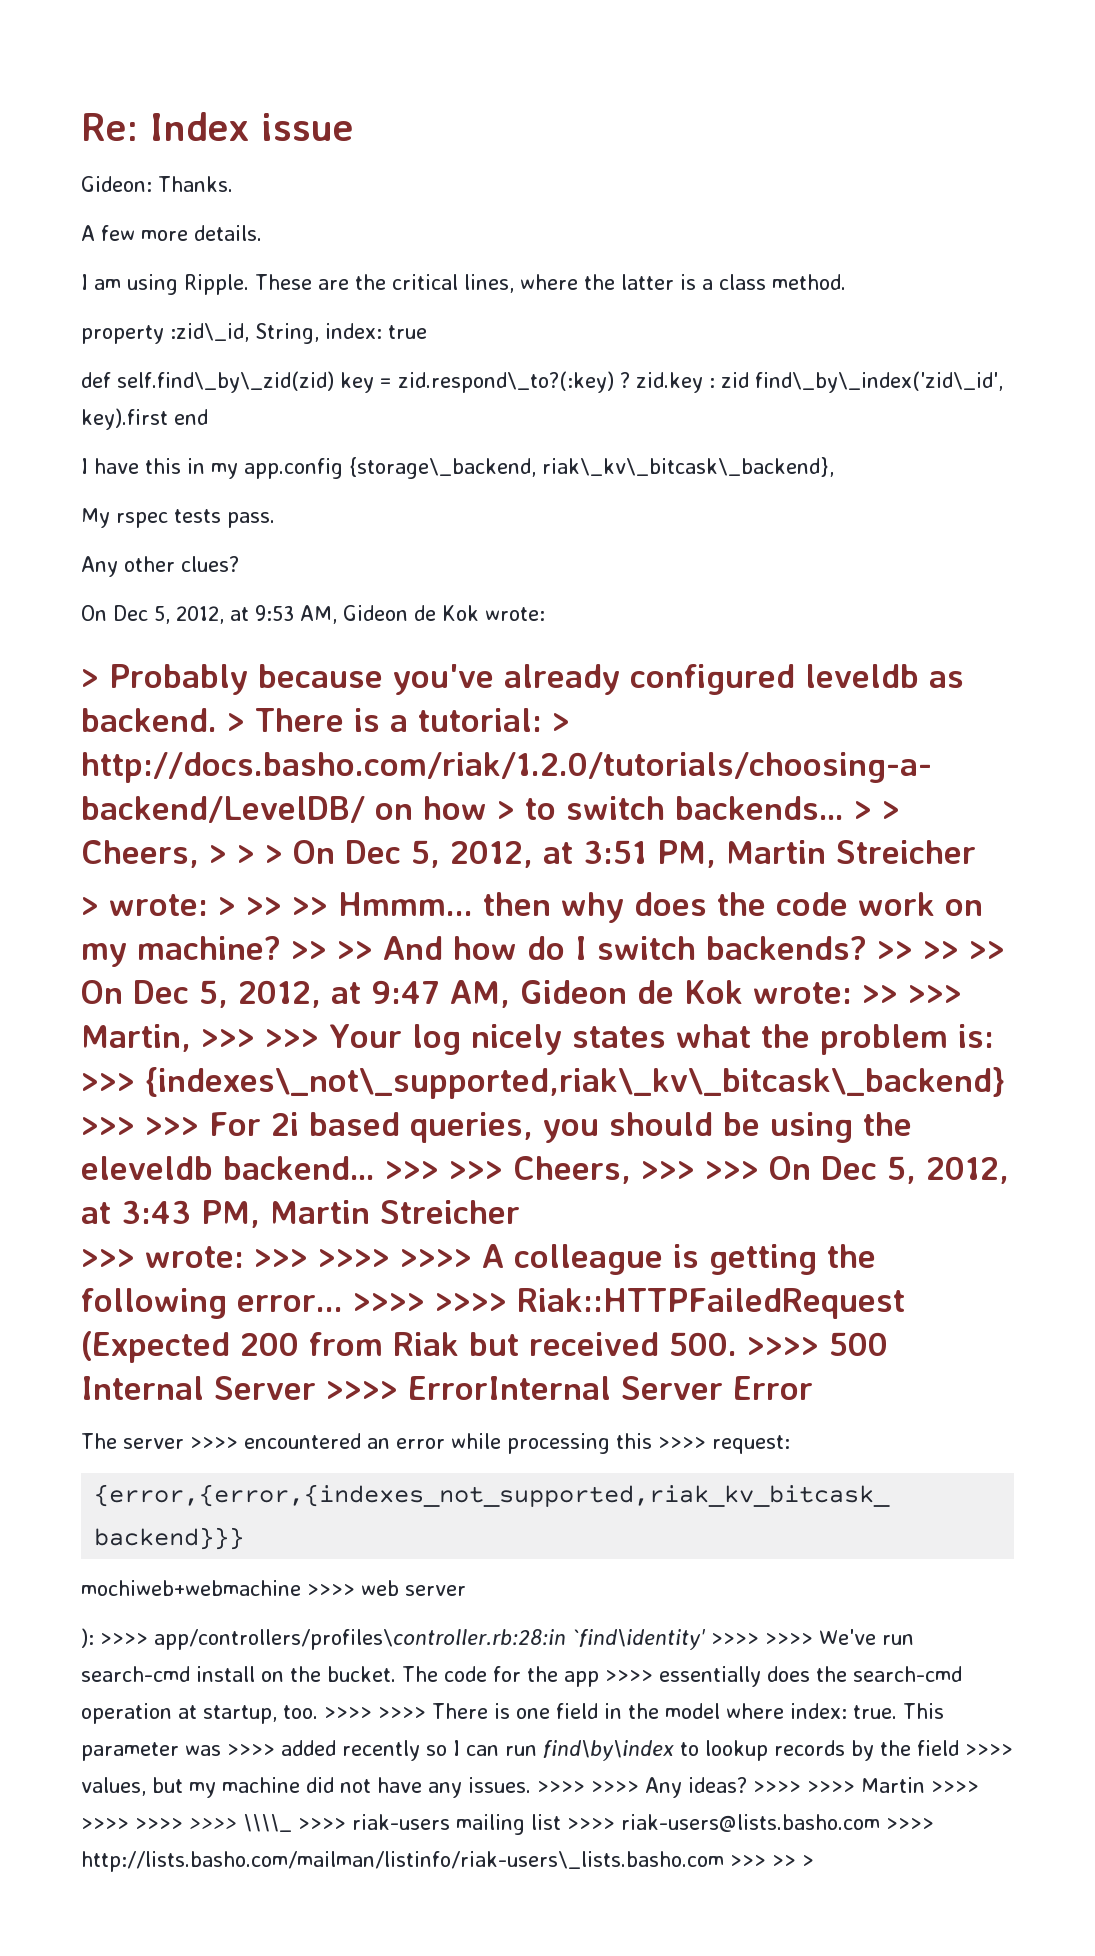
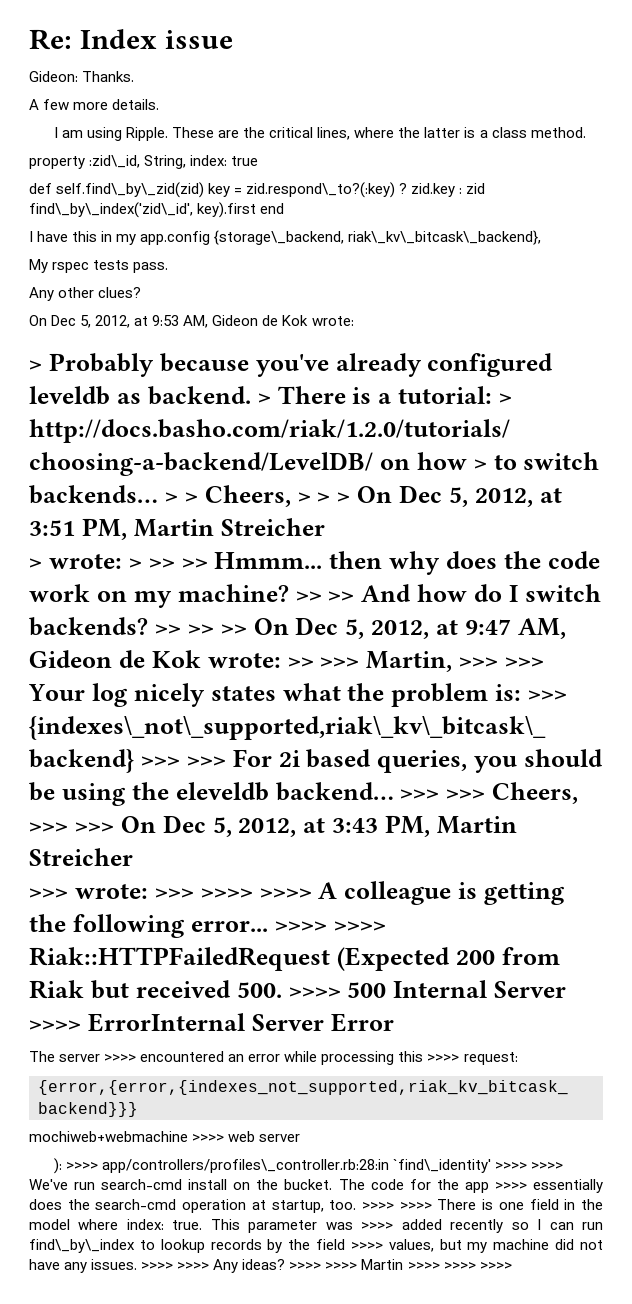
[154,1629,706,1650] app/controllers/profiles\controller.rb:28:in `find\identity' -> [101,1159,492,1173] app/controllers/profiles\_controller.rb:28:in `find\_identity'
[543,1740,674,1761] find\by\index -> [29,1239,135,1253] find\_by\_index
[189,1814,934,1835] [81,1851,814,1872] >>>> \\\\_ >>>> riak-users mailing list >>>> riak-users@lists.basho.com >>>> http://lists.basho.com/mailman/listinfo/riak-users\_lists.basho.com >>> >> > -> (512, 1266) none

